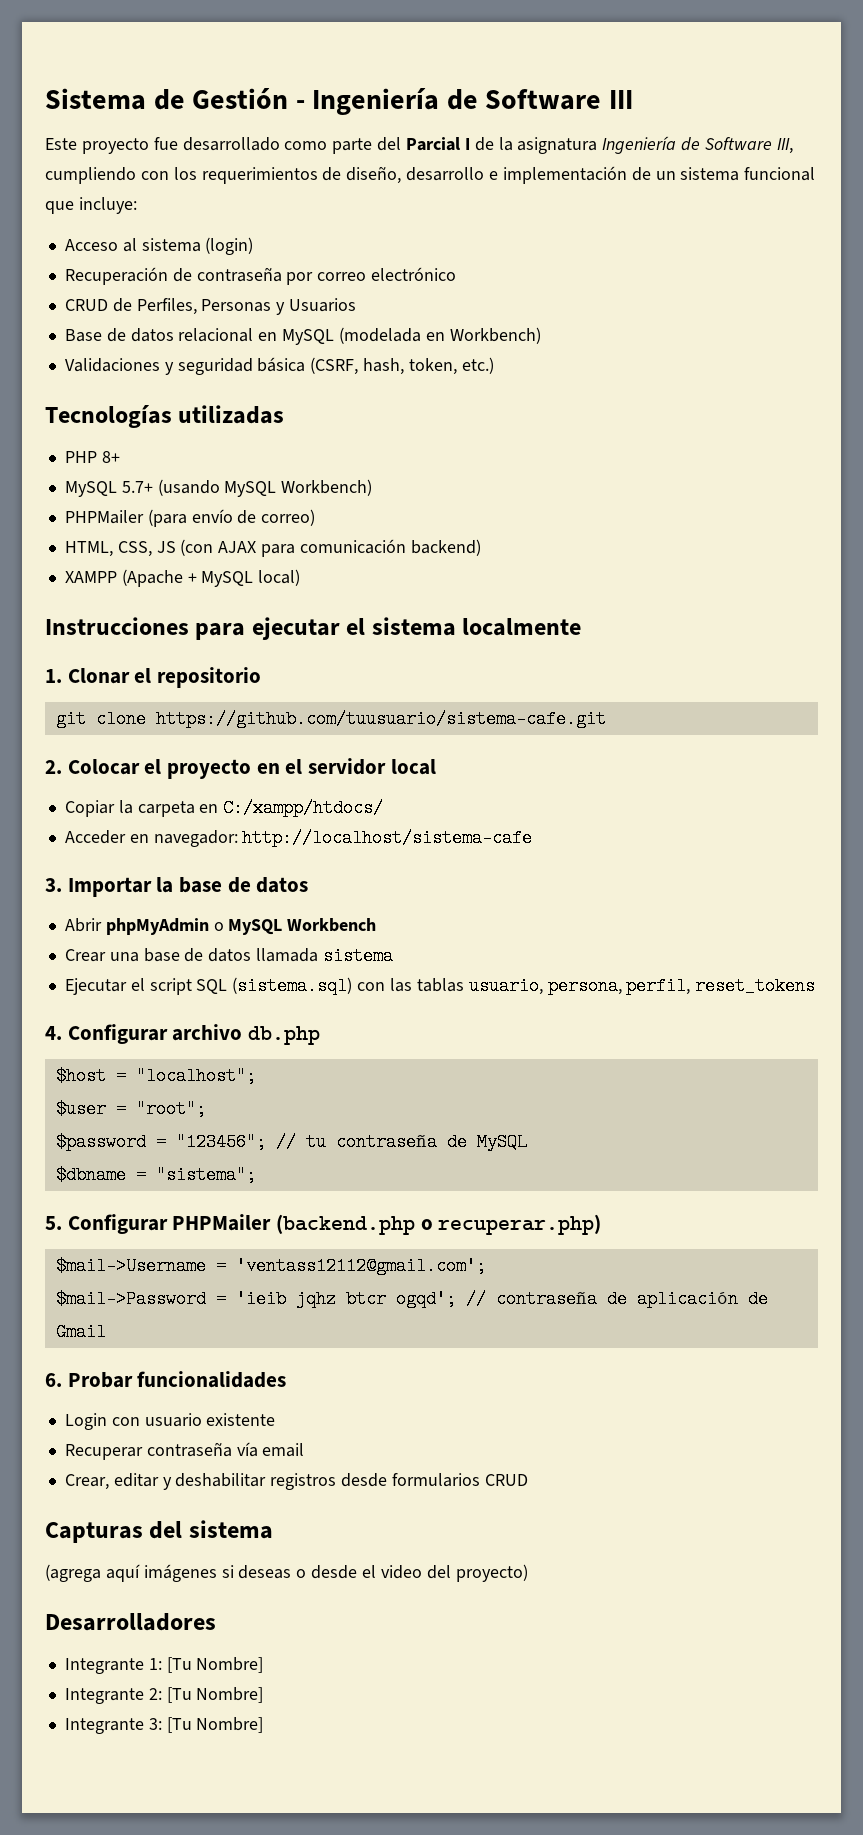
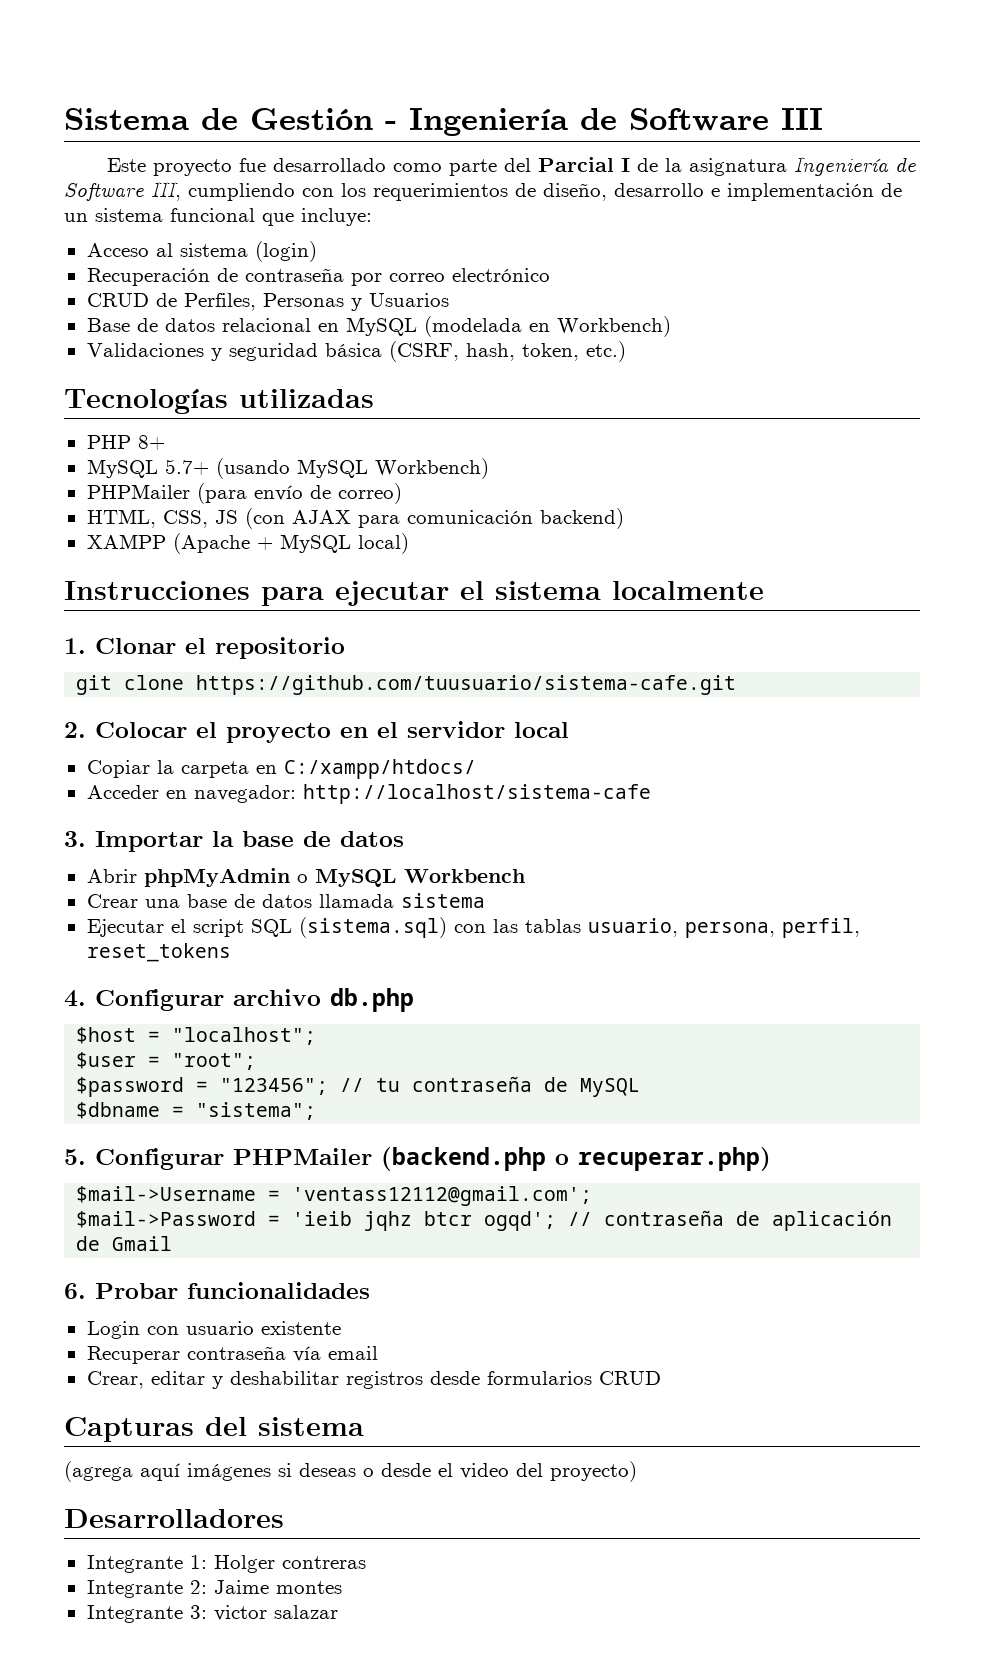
[166,1657,264,1673] [Tu Nombre] -> [213,1555,366,1573] Holger contreras
[166,1687,264,1703] [Tu Nombre] -> [213,1580,342,1594] Jaime montes
[166,1717,264,1733] [Tu Nombre] -> [213,1605,338,1621] victor salazar

